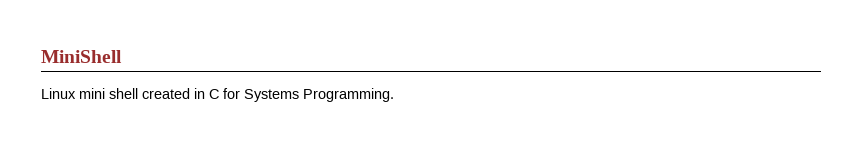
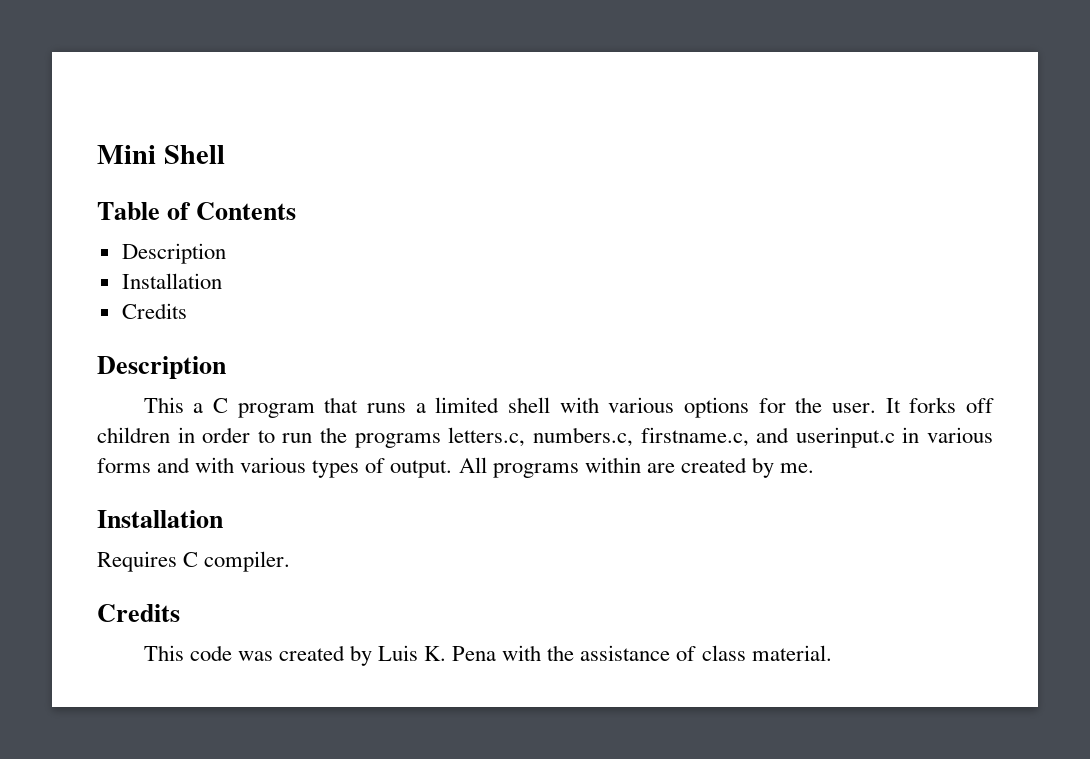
[41,50,122,63] [41,88,394,102] MiniShell // Linux mini shell created in C for Systems Programming. -> [97,145,225,164] [97,202,297,220] [121,243,226,264] [121,273,222,289] [121,303,187,319] [97,356,226,379] [143,397,994,418] [97,427,994,448] [97,457,814,478] [97,510,223,528] [97,551,291,572] [97,604,180,622] [143,645,832,666] Mini Shell // Table of Contents // Description // Installation // Credits // Description // This a C program that runs a limited shell with various options for the user. It forks off children in order to run the programs letters.c, numbers.c, firstname.c, and userinput.c in various forms and with various types of output. All programs within are created by me. // Installation // Requires C compiler. // Credits // This code was created by Luis K. Pena with the assistance of class material.

